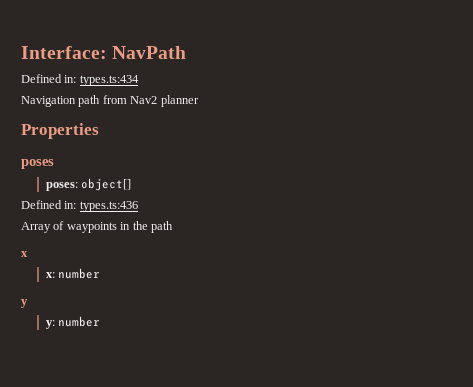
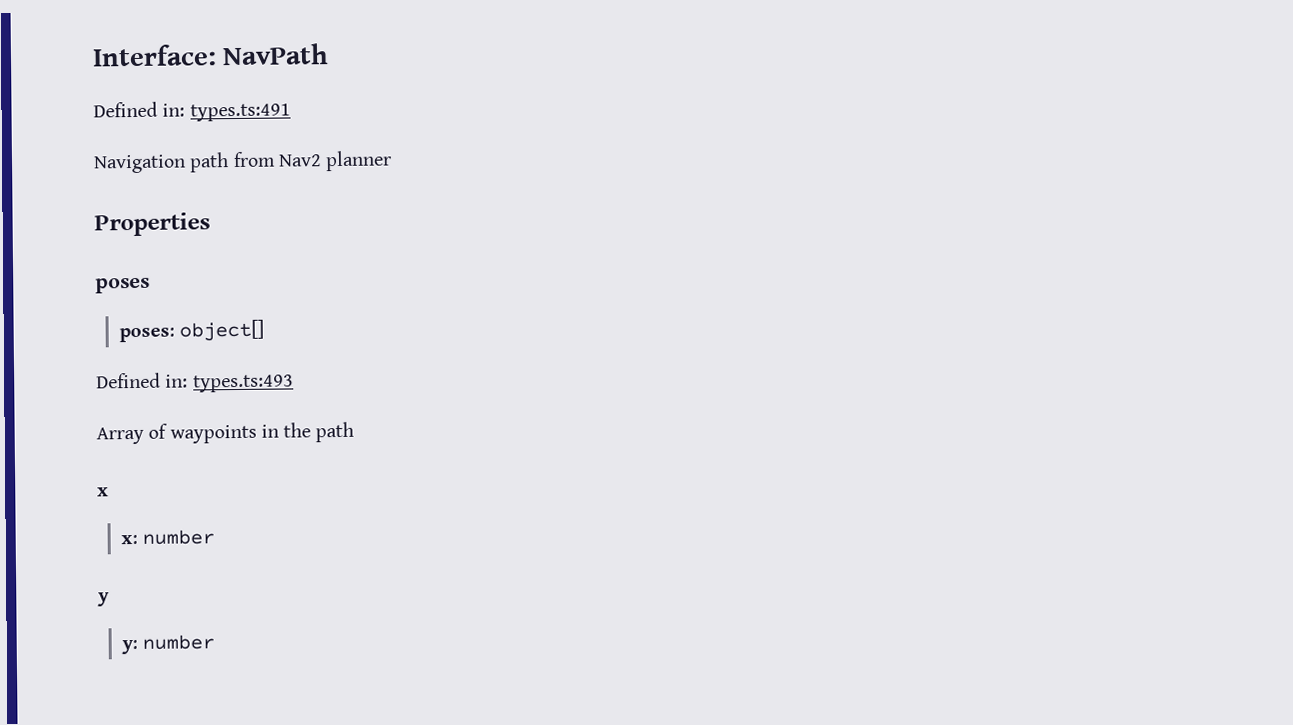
[79,75,139,86] types.ts:434 -> [189,103,291,122] types.ts:491
[79,201,138,212] types.ts:436 -> [192,374,294,393] types.ts:493

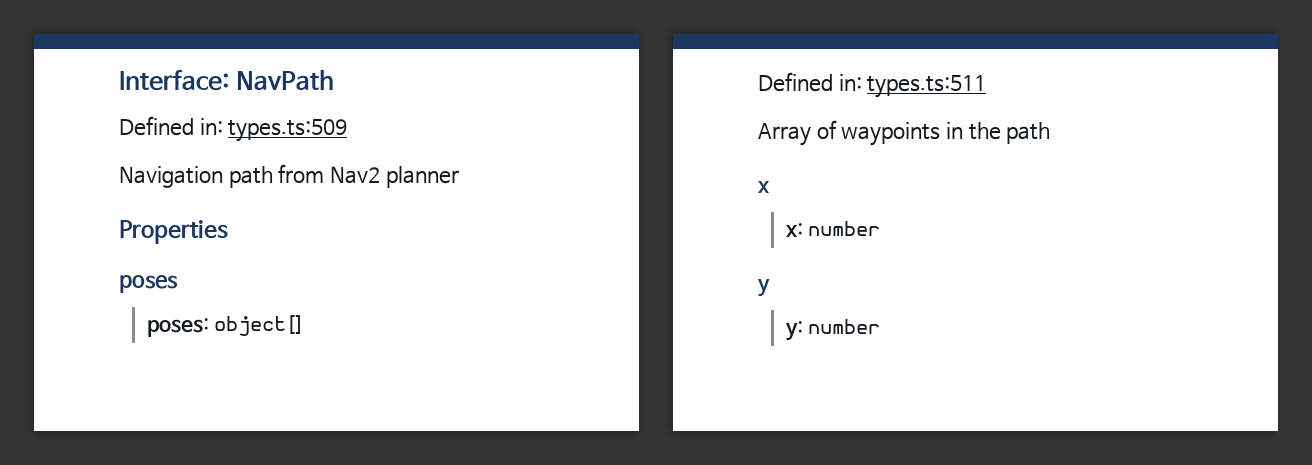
[189,103,291,122] types.ts:491 -> [228,119,348,142] types.ts:509
[192,374,294,393] types.ts:493 -> [867,75,987,98] types.ts:511

